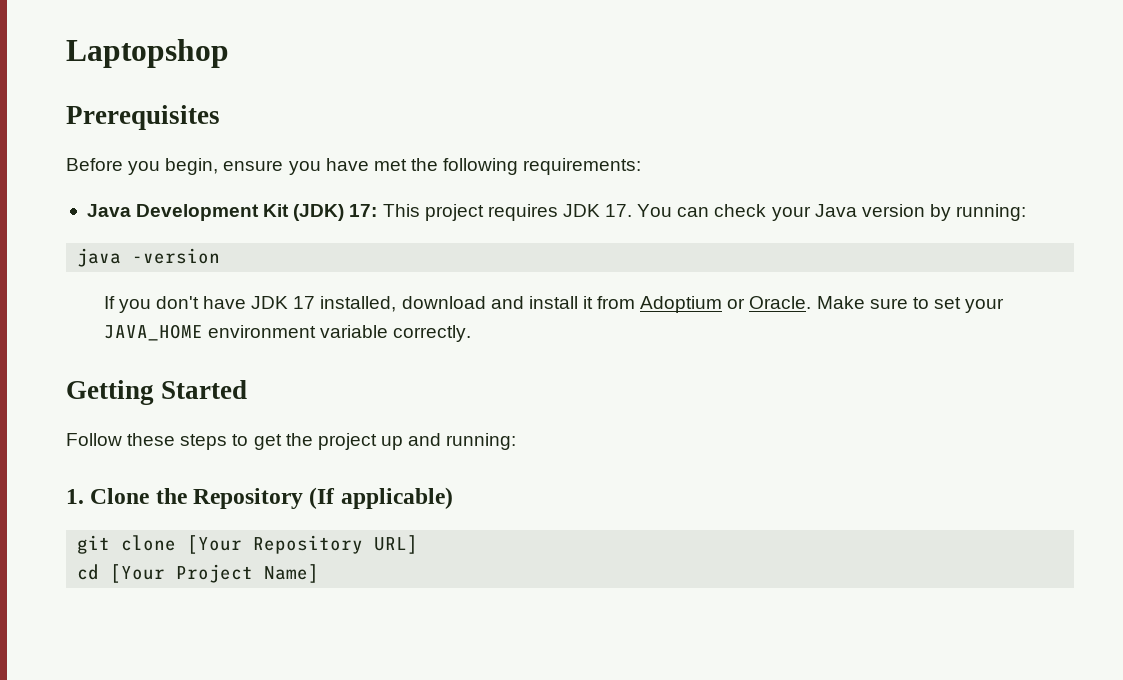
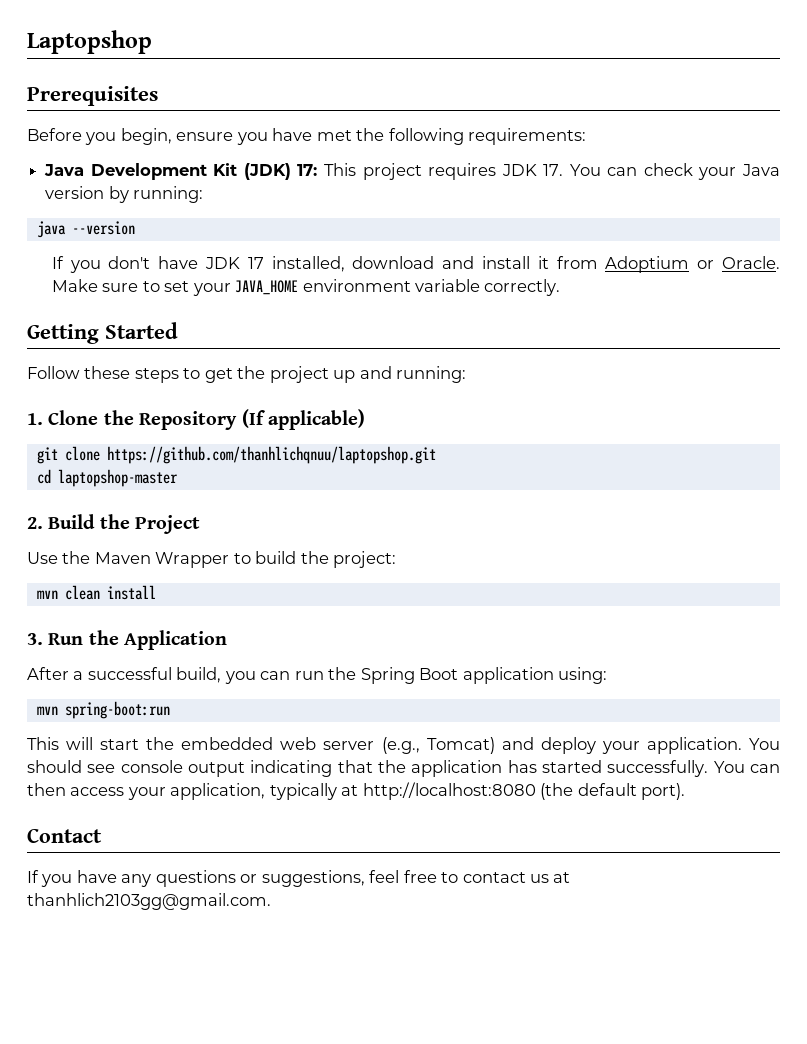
[132,248,221,264] -version -> [71,221,135,235] --version
[187,535,419,554] [77,564,320,583] [Your Repository URL] // cd [Your Project Name] -> [106,446,436,464] [36,469,178,487] [27,514,201,534] [27,551,397,568] [36,585,156,600] [27,630,228,650] [27,667,608,684] [36,701,170,719] [27,737,781,754] [27,760,781,777] [27,782,686,800] [27,828,102,843] [27,870,571,887] [27,893,271,910] https://github.com/thanhlichqnuu/laptopshop.git // cd laptopshop-master // 2. Build the Project // Use the Maven Wrapper to build the project: // mvn clean install // 3. Run the Application // After a successful build, you can run the Spring Boot application using: // mvn spring-boot:run // This will start the embedded web server (e.g., Tomcat) and deploy your application. You should see console output indicating that the application has started successfully. You can then access your application, typically at http://localhost:8080 (the default port). // Contact // If you have any questions or suggestions, feel free to contact us at thanhlich2103gg@gmail.com.

